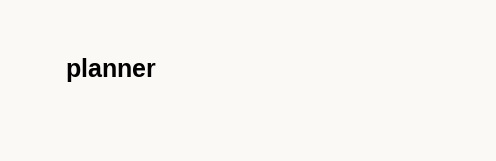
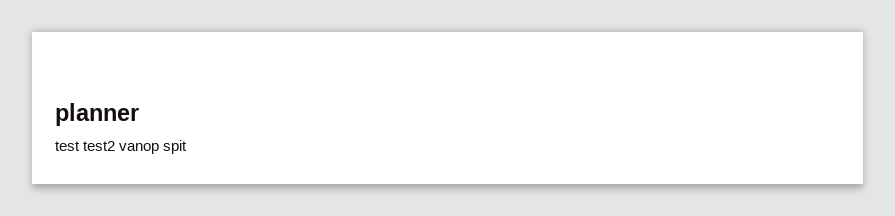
(156, 70) none -> [55,140,188,154] // test test2 vanop spit

